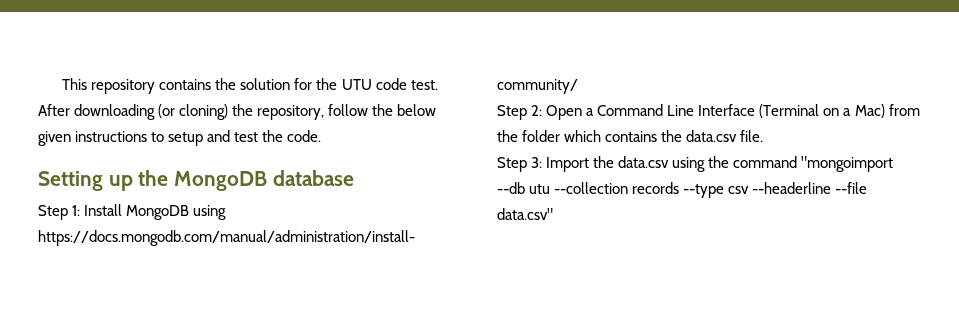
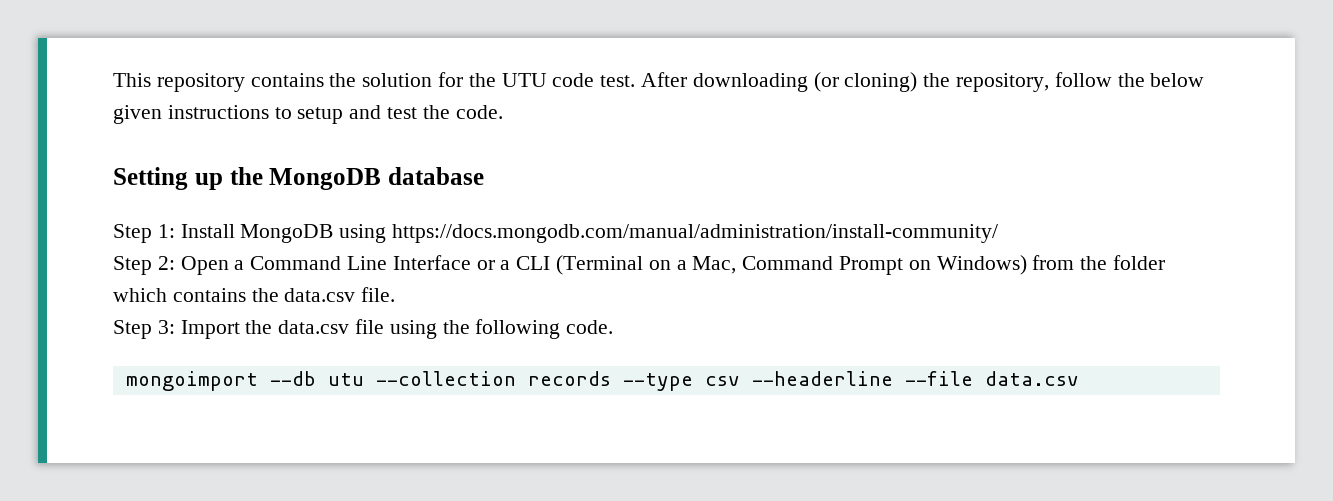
[759,104,885,118] (Terminal on a Mac) -> [476,255,1027,275] or a CLI (Terminal on a Mac, Command Prompt on Windows)
(670, 162) none -> [355,319,385,334] file
[733,156,894,172] command "mongoimport -> [475,319,614,339] [125,371,258,391] following code. // mongoimport
[497,208,553,220] data.csv" -> [984,371,1079,386] data.csv

